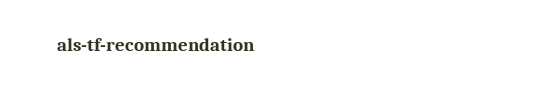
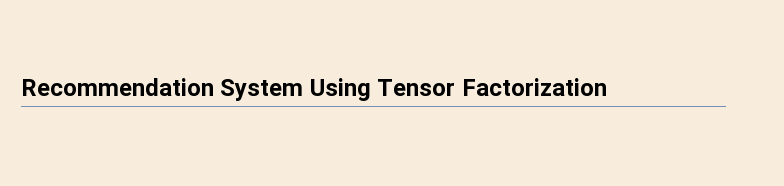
[57,38,255,51] als-tf-recommendation -> [21,78,607,101] Recommendation System Using Tensor Factorization

